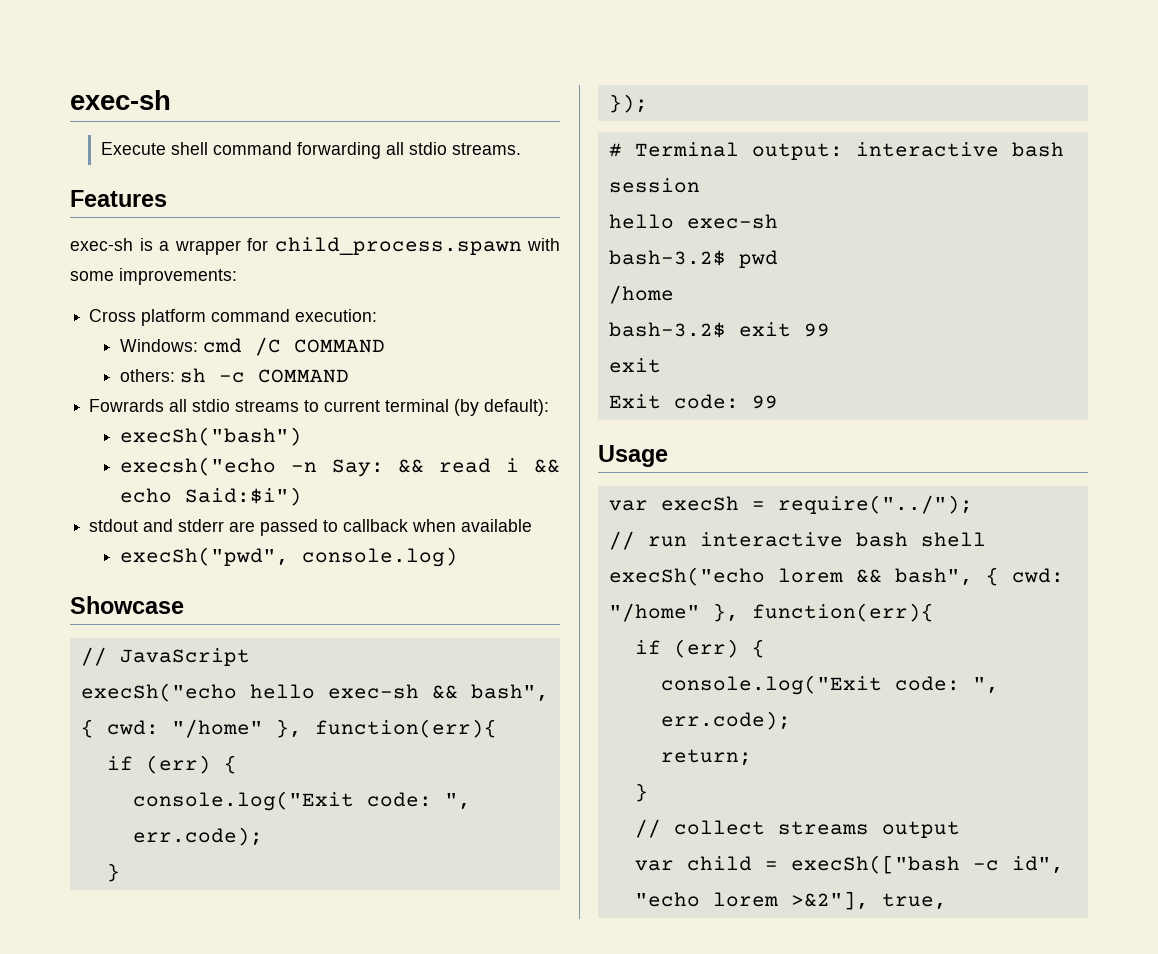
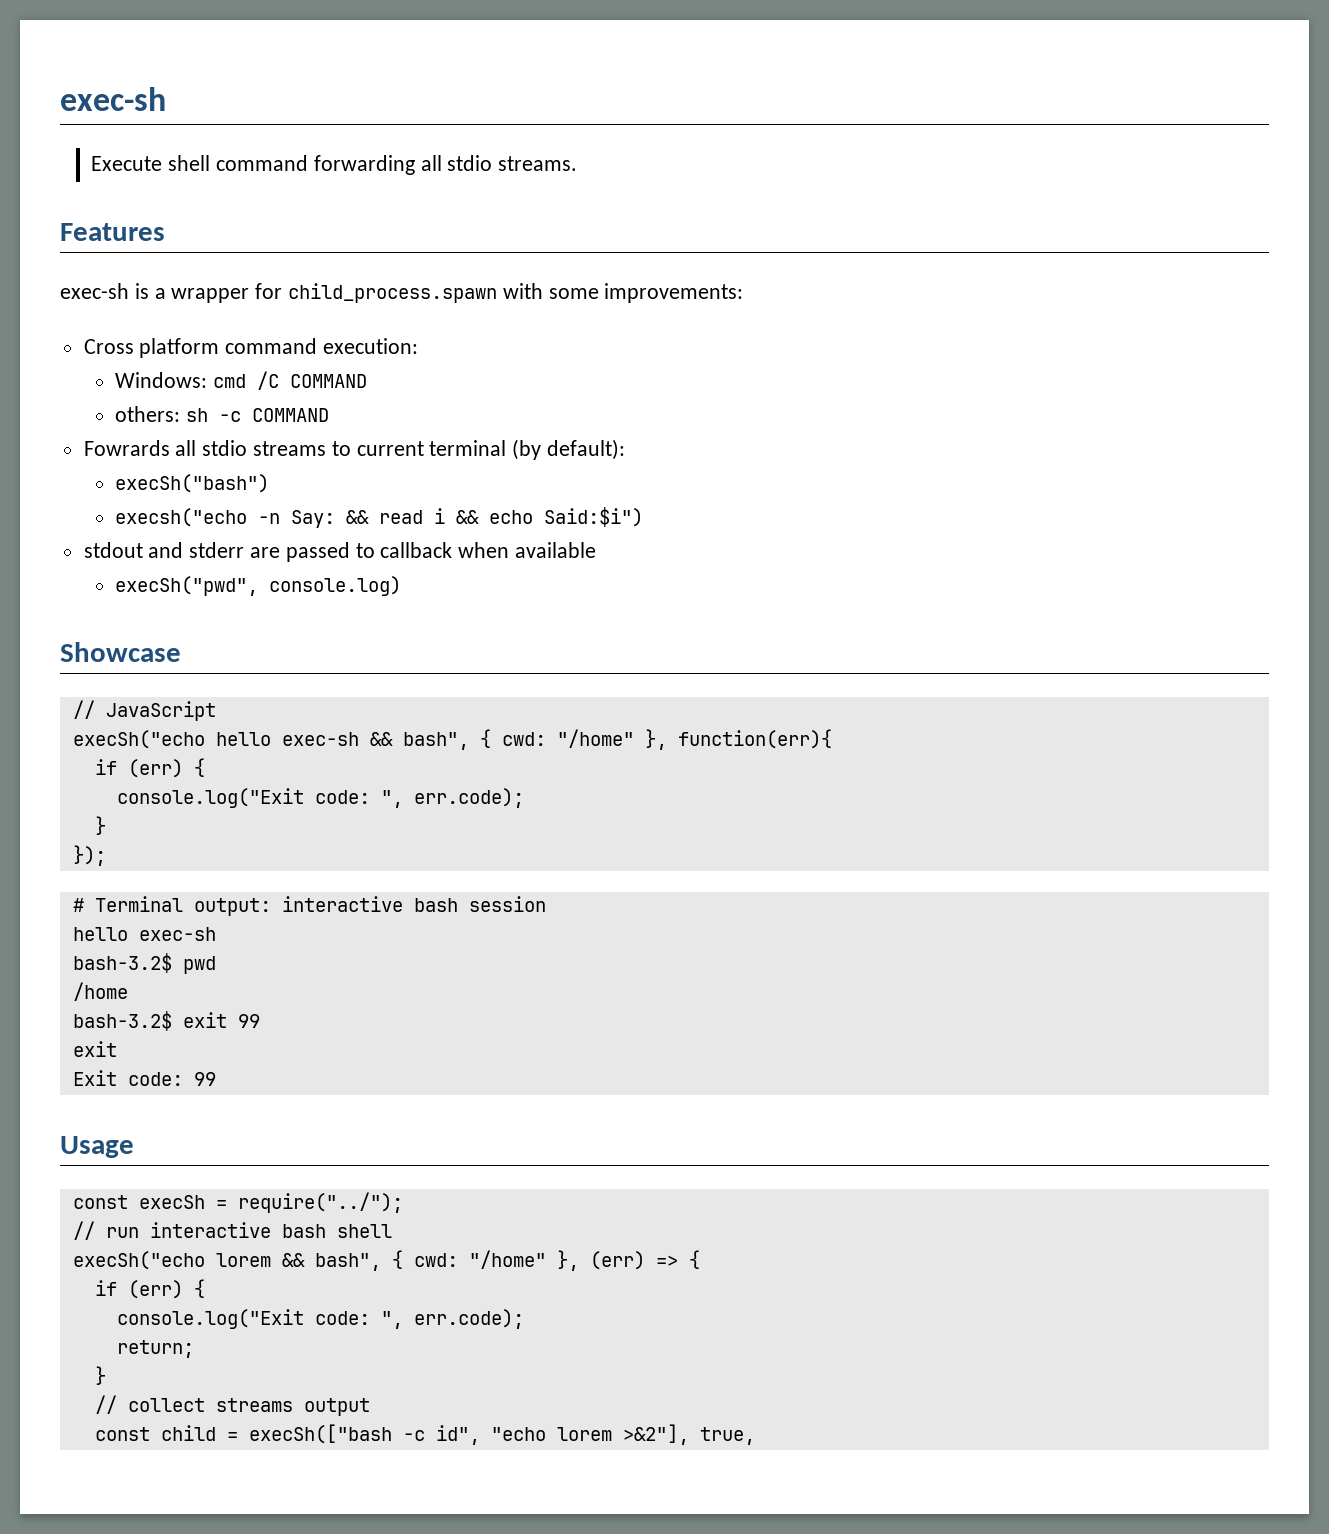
[608,500,648,511] var -> [72,1195,128,1209] const
[751,603,934,622] function(err){ -> [589,1250,700,1270] (err) => {
[634,860,674,871] var -> [94,1427,150,1441] const

